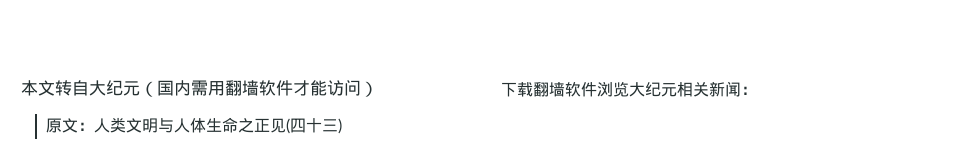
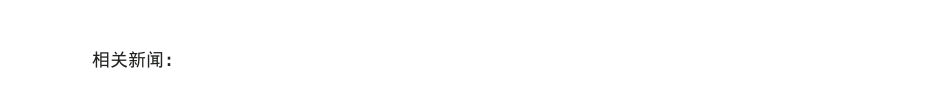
[21,80,378,97] [45,117,342,134] [501,81,677,97] 本文转自大纪元（国内需用翻墙软件才能访问） // 原文：人类文明与人体生命之正见(四十三) // 下载翻墙软件浏览大纪元 -> (92, 59) none

